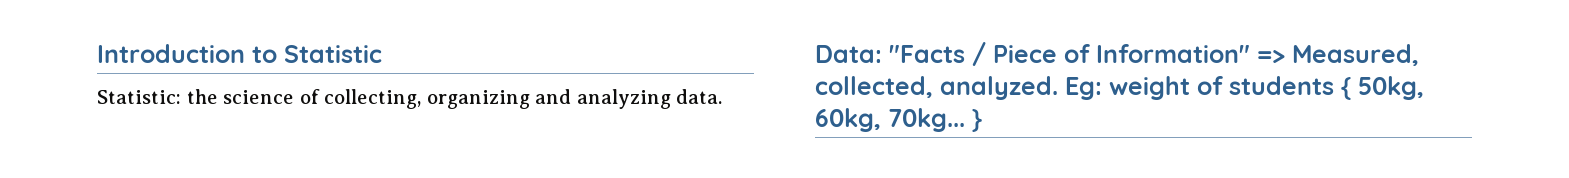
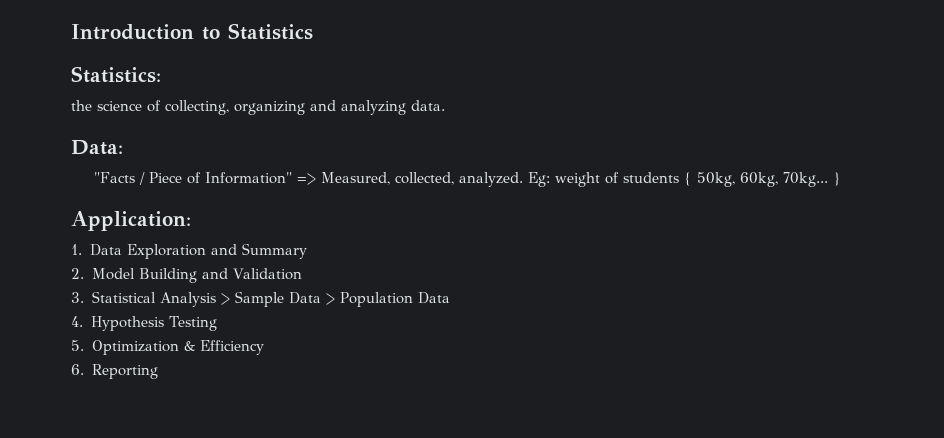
[284,45,382,63] [97,90,181,104] Statistic // Statistic: -> [228,23,313,40] [71,66,161,83] Statistics // Statistics: //
(882, 54) none -> (123, 147) //
(982, 120) none -> [71,211,191,231] [71,243,307,259] [71,268,303,283] [71,291,450,307] [71,316,218,331] [71,340,264,355] [71,364,158,379] // Application: // 1. Data Exploration and Summary // 2. Model Building and Validation // 3. Statistical Analysis > Sample Data > Population Data // 4. Hypothesis Testing // 5. Optimization & Efficiency // 6. Reporting

